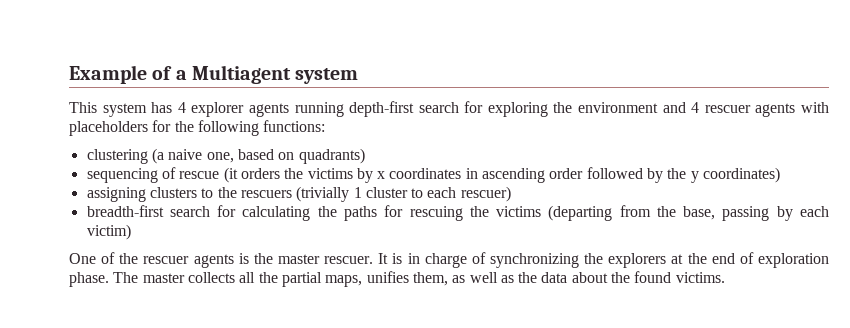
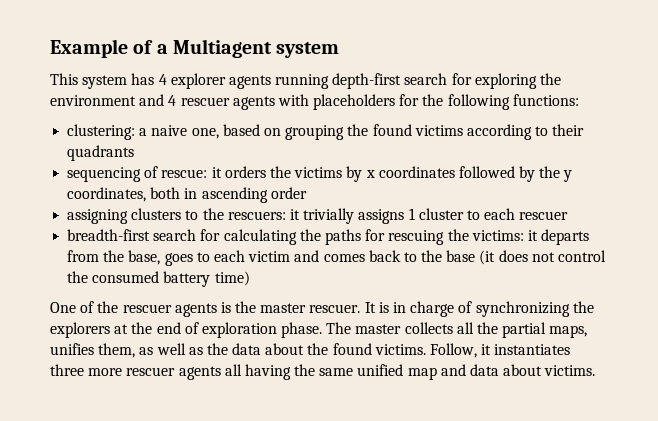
[86,148,164,164] clustering (a -> [67,124,148,140] clustering: a
[298,148,365,164] quadrants) -> [285,124,585,140] [67,145,135,161] grouping the found victims according to their quadrants
[179,167,238,183] rescue (it -> [161,167,222,178] rescue: it
[465,168,584,183] in ascending order -> (455, 172) none
[703,167,781,183] coordinates) -> [67,187,307,203] coordinates, both in ascending order
[240,186,350,202] rescuers (trivially -> [227,208,405,224] rescuers: it trivially assigns
[460,186,511,202] rescuer) -> [519,211,569,220] rescuer
[496,205,829,221] [86,224,131,240] victims (departing from the base, passing by each victim) -> [471,229,590,245] [67,250,607,266] [67,271,250,287] victims: it departs from the base, goes to each victim and comes back to the base (it does not control the consumed battery time)
(725, 277) none -> [430,343,571,358] [50,364,596,380] Follow, it instantiates three more rescuer agents all having the same unified map and data about victims.

